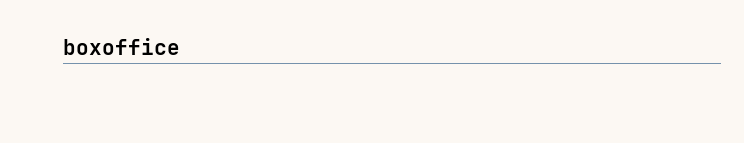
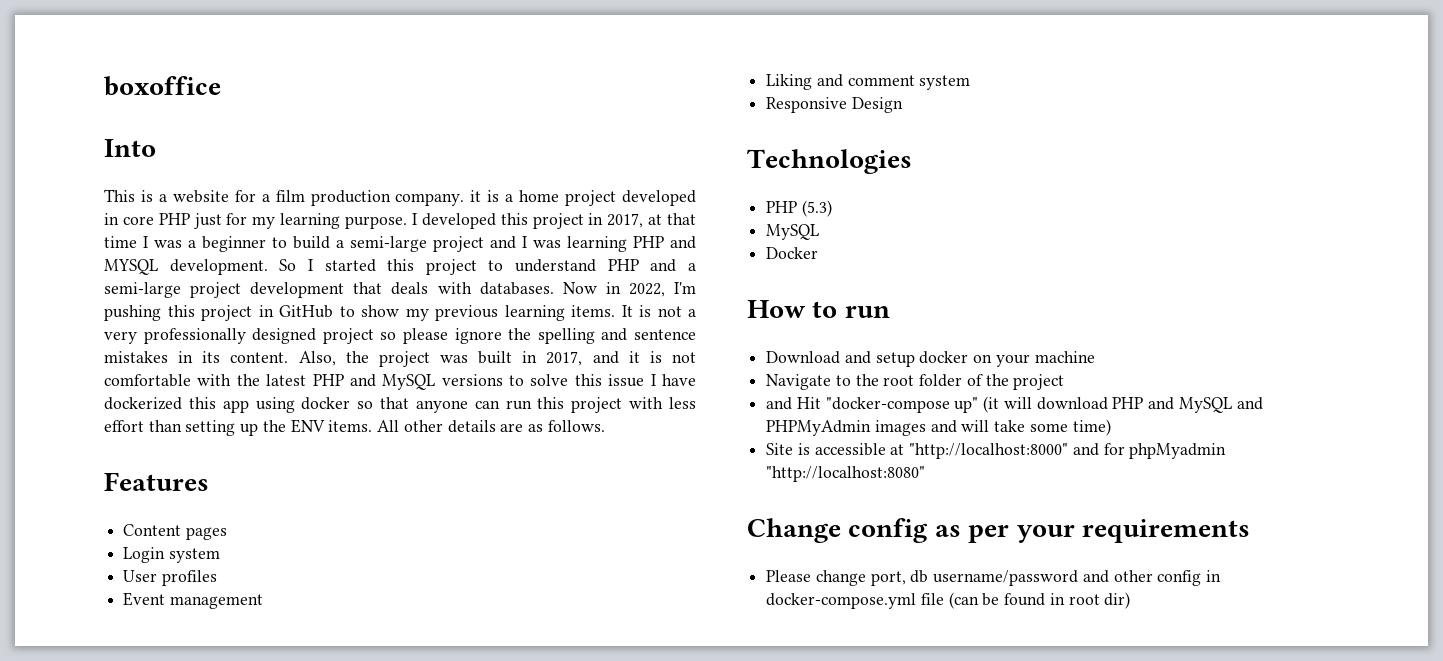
(180, 46) none -> [104,139,156,157] [104,189,697,206] [104,213,697,229] [104,236,696,252] [104,259,696,275] [104,282,697,298] [104,305,696,321] [104,328,697,344] [104,351,696,367] [104,374,697,390] [104,397,696,413] [104,419,605,436] [104,472,209,491] [123,524,227,540] [123,547,220,563] [123,570,217,586] [123,592,263,609] [766,74,971,90] [766,97,903,113] [747,149,912,174] [766,200,832,217] [766,224,820,240] [766,247,819,259] [747,300,890,318] [766,351,1095,367] [766,374,1065,390] [766,396,1263,413] [766,419,1111,436] [766,443,1227,459] [766,466,926,482] [747,518,1251,543] [766,570,1222,586] [766,592,1131,609] // Into // This is a website for a film production company. it is a home project developed in core PHP just for my learning purpose. I developed this project in 2017, at that time I was a beginner to build a semi-large project and I was learning PHP and MYSQL development. So I started this project to understand PHP and a semi-large project development that deals with databases. Now in 2022, I'm pushing this project in GitHub to show my previous learning items. It is not a very professionally designed project so please ignore the spelling and sentence mistakes in its content. Also, the project was built in 2017, and it is not comfortable with the latest PHP and MySQL versions to solve this issue I have dockerized this app using docker so that anyone can run this project with less effort than setting up the ENV items. All other details are as follows. // Features // Content pages // Login system // User profiles // Event management // Liking and comment system // Responsive Design // Technologies // PHP (5.3) // MySQL // Docker // How to run // Download and setup docker on your machine // Navigate to the root folder of the project // and Hit "docker-compose up" (it will download PHP and MySQL and PHPMyAdmin images and will take some time) // Site is accessible at "http://localhost:8000" and for phpMyadmin "http://localhost:8080" // Change config as per your requirements // Please change port, db username/password and other config in docker-compose.yml file (can be found in root dir)

